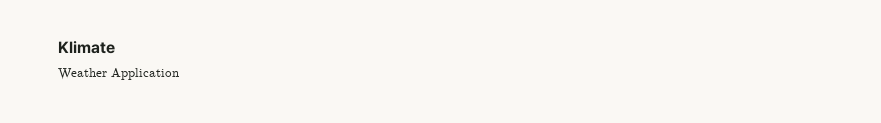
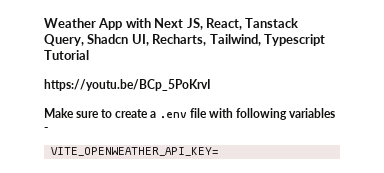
[58,41,115,54] [58,68,179,80] Klimate // Weather Application -> [44,18,299,30] [44,34,325,46] [44,50,89,60] [44,79,211,91] [44,108,335,120] [44,127,48,132] [50,147,218,156] Weather App with Next JS, React, Tanstack Query, Shadcn UI, Recharts, Tailwind, Typescript Tutorial // https://youtu.be/BCp_5PoKrvI // Make sure to create a .env file with following variables - // VITE_OPENWEATHER_API_KEY=

